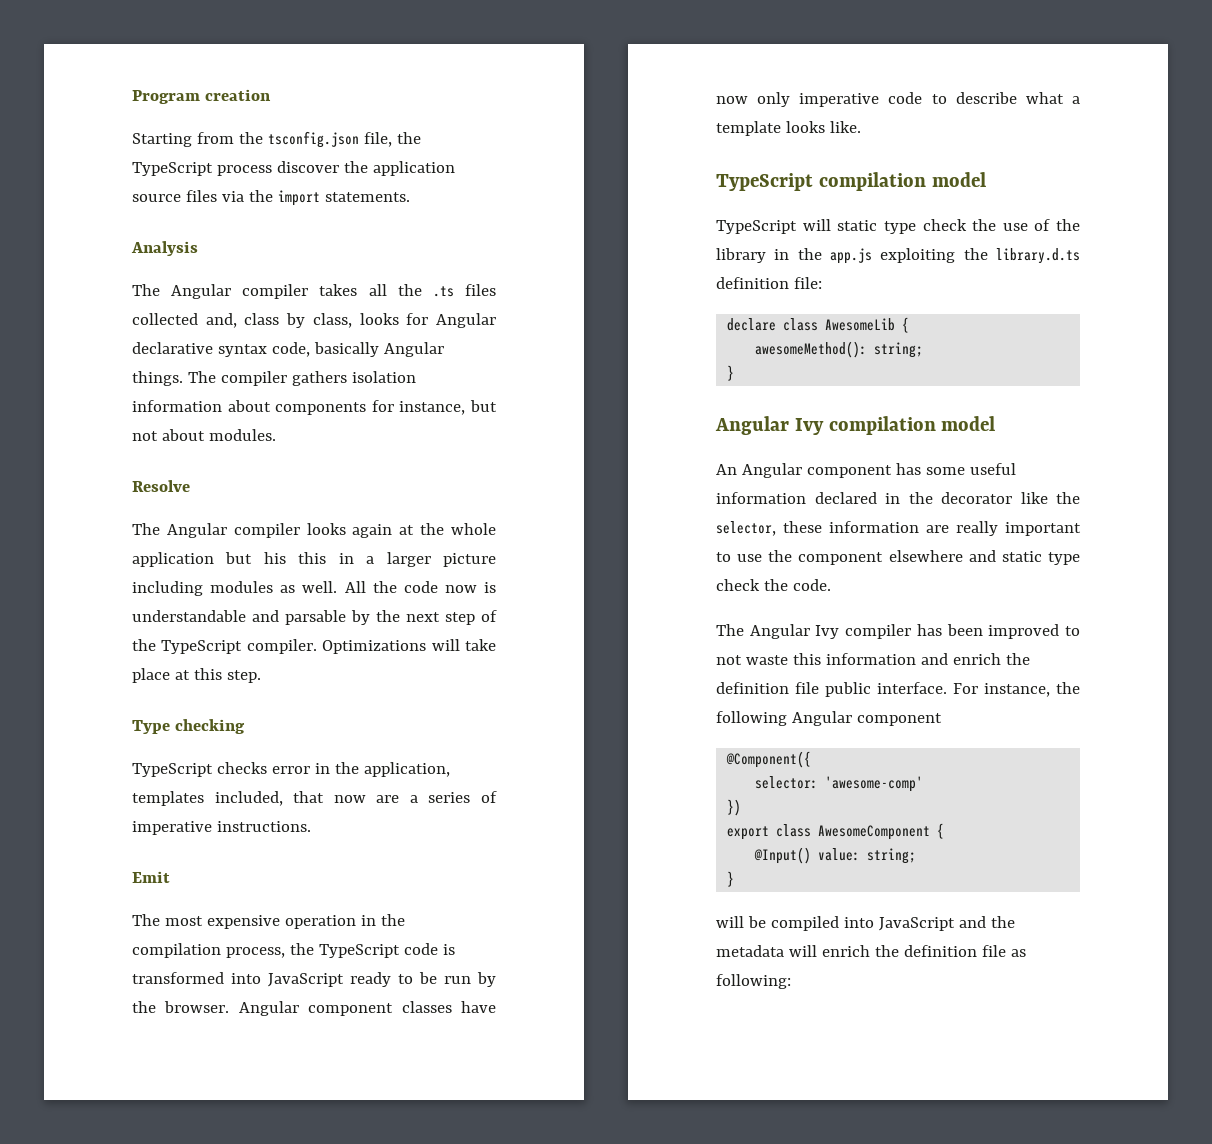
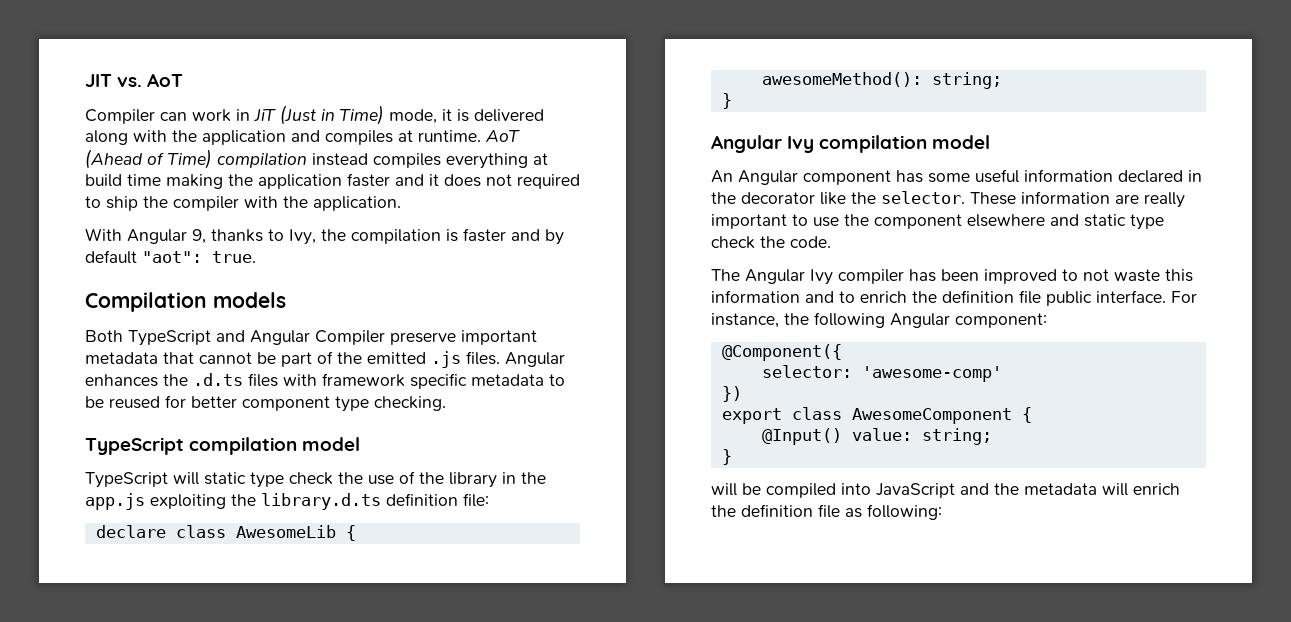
[132,89,271,104] [132,131,421,148] [132,161,455,176] [132,190,410,206] [131,241,198,256] [132,284,496,299] [132,313,497,328] [132,342,444,357] [132,371,416,386] [132,400,497,415] [132,429,276,441] [132,480,190,492] [132,523,496,538] [132,552,497,567] [132,581,496,596] [132,610,497,625] [132,639,496,654] [132,668,261,683] [132,719,245,734] [132,762,450,777] [132,791,497,806] [132,821,311,835] [132,871,170,883] [132,914,405,929] [132,943,455,958] [132,972,496,987] [132,1001,496,1016] [716,92,1080,107] [716,121,861,136] Program creation // Starting from the tsconfig.json file, the TypeScript process discover the application source files via the import statements. // Analysis // The Angular compiler takes all the .ts files collected and, class by class, looks for Angular declarative syntax code, basically Angular things. The compiler gathers isolation information about components for instance, but not about modules. // Resolve // The Angular compiler looks again at the whole application but his this in a larger picture including modules as well. All the code now is understandable and parsable by the next step of the TypeScript compiler. Optimizations will take place at this step. // Type checking // TypeScript checks error in the application, templates included, that now are a series of imperative instructions. // Emit // The most expensive operation in the compilation process, the TypeScript code is transformed into JavaScript ready to be run by the browser. Angular component classes have now only imperative code to describe what a template looks like. -> [85,73,184,87] [85,105,544,125] [85,130,520,145] [85,149,548,169] [85,173,580,189] [85,196,401,211] [85,228,564,245] [85,250,256,264] [85,292,286,312] [85,330,537,346] [85,351,565,368] [85,373,565,389] [85,395,446,412] JIT vs. AoT // Compiler can work in JiT (Just in Time) mode, it is delivered along with the application and compiles at runtime. AoT (Ahead of Time) compilation instead compiles everything at build time making the application faster and it does not required to ship the compiler with the application. // With Angular 9, thanks to Ivy, the compilation is faster and by default "aot": true. // Compilation models // Both TypeScript and Angular Compiler preserve important metadata that cannot be part of the emitted .js files. Angular enhances the .d.ts files with framework specific metadata to be reused for better component type checking.
[716,521,822,536] selector, these -> [881,191,1016,205] selector. These
(948, 659) none -> [839,291,855,303] to
[856,713,942,726] component -> [955,313,1047,328] component:

